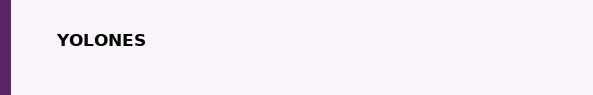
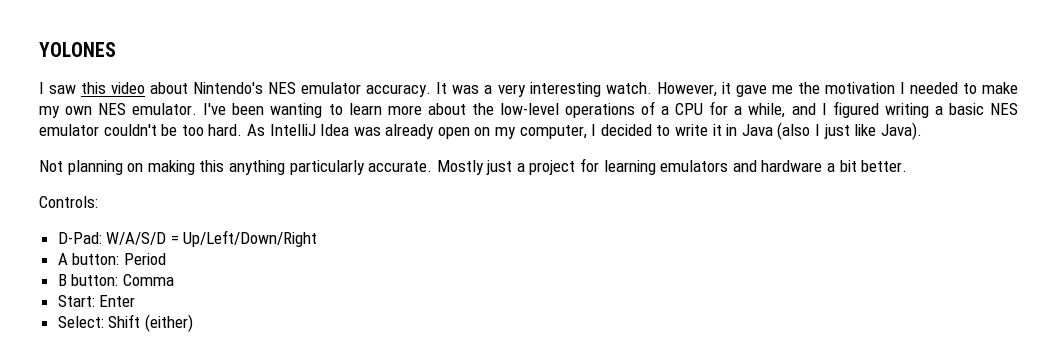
(146, 40) none -> [39,82,1018,97] [39,101,1019,118] [39,122,922,140] [39,158,908,175] [39,196,98,208] [57,230,318,247] [57,253,166,265] [57,274,174,286] [57,295,136,307] [57,314,193,332] // I saw this video about Nintendo's NES emulator accuracy. It was a very interesting watch. However, it gave me the motivation I needed to make my own NES emulator. I've been wanting to learn more about the low-level operations of a CPU for a while, and I figured writing a basic NES emulator couldn't be too hard. As IntelliJ Idea was already open on my computer, I decided to write it in Java (also I just like Java). // Not planning on making this anything particularly accurate. Mostly just a project for learning emulators and hardware a bit better. // Controls: // D-Pad: W/A/S/D = Up/Left/Down/Right // A button: Period // B button: Comma // Start: Enter // Select: Shift (either)

